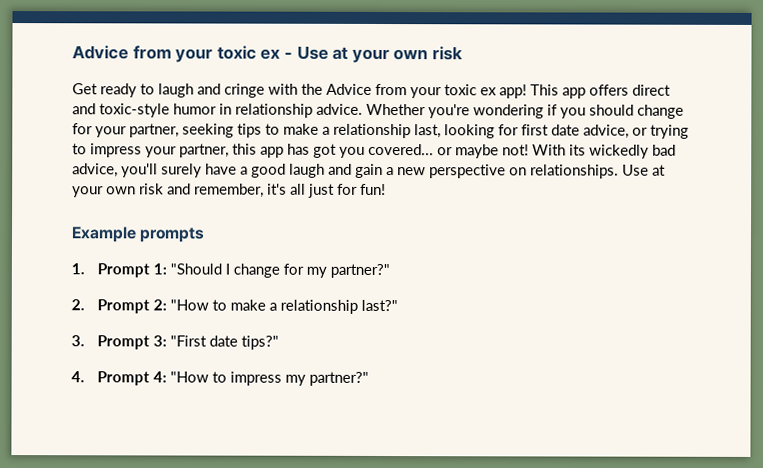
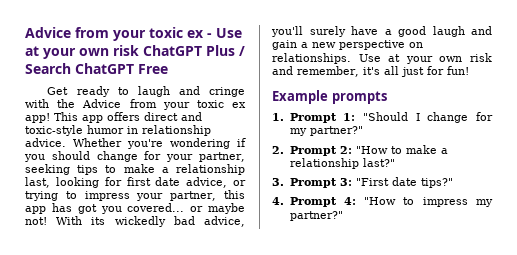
(463, 53) none -> [143,45,245,56] [25,63,168,74] ChatGPT Plus / Search ChatGPT Free

